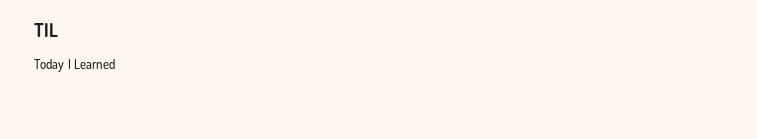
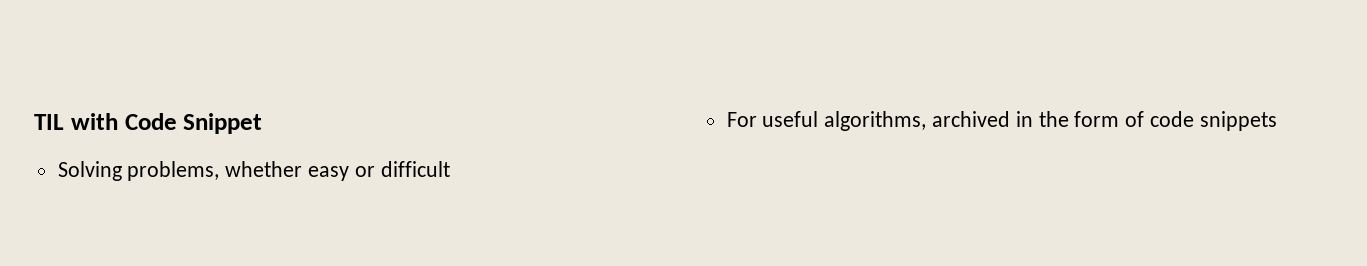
[34,59,116,72] // Today I Learned -> [70,113,263,134] [57,161,450,181] [726,111,1277,131] with Code Snippet // Solving problems, whether easy or difficult // For useful algorithms, archived in the form of code snippets

